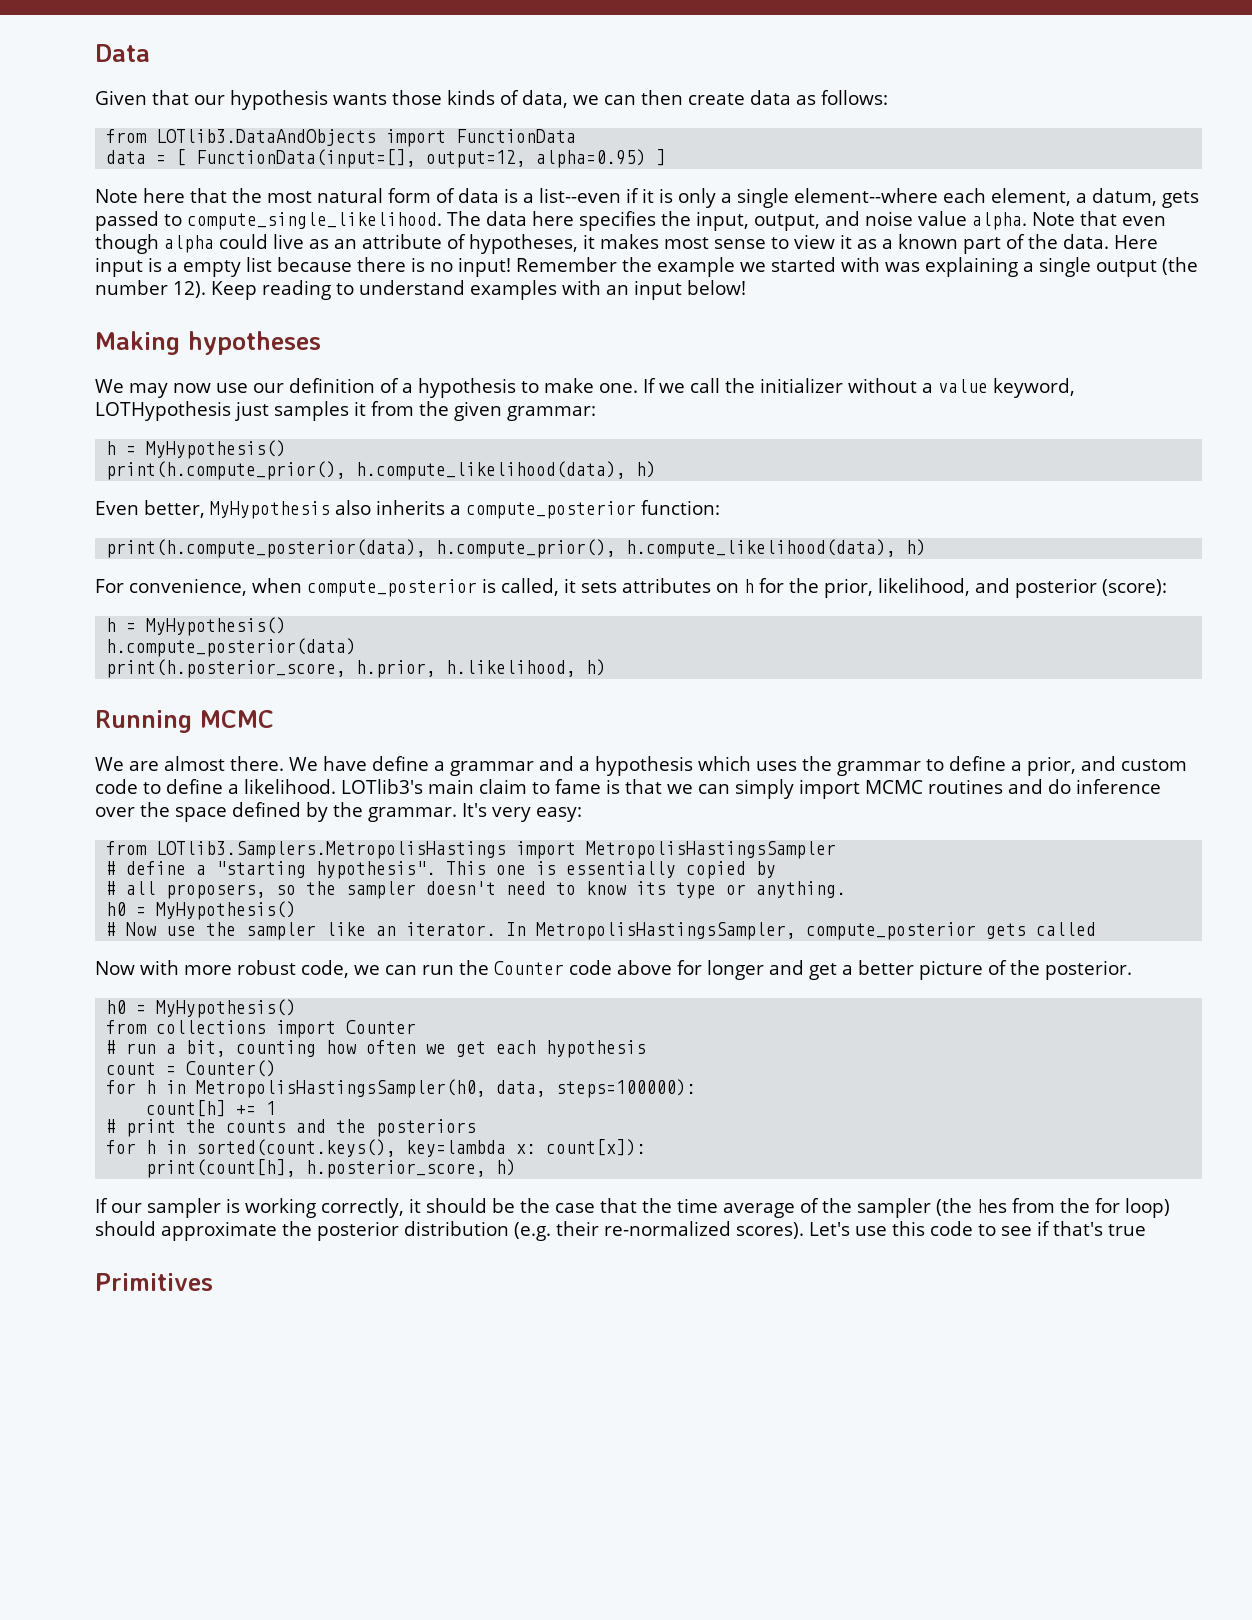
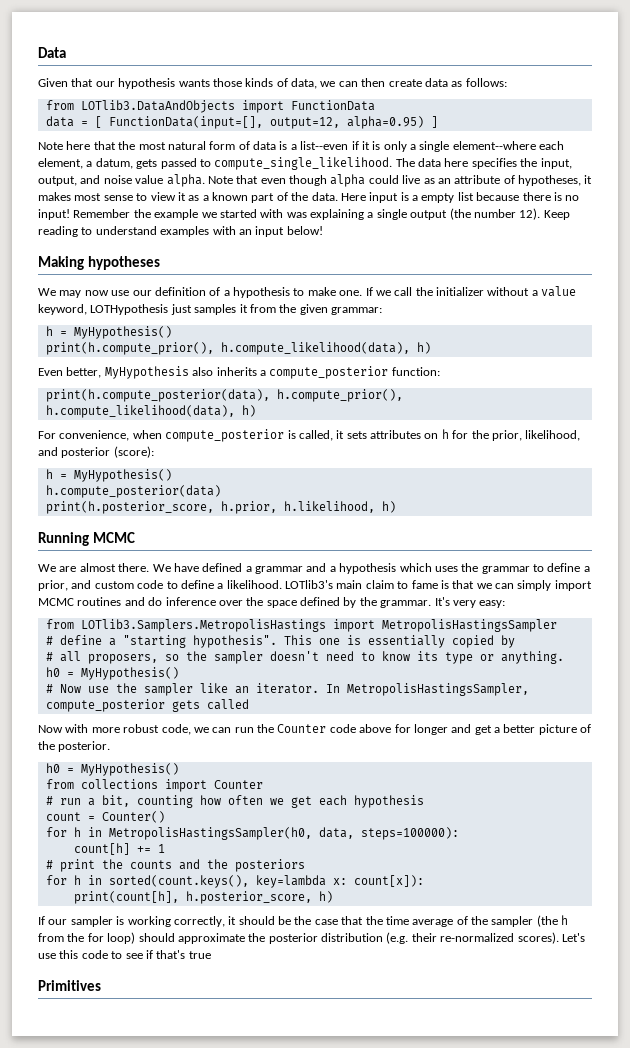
[372,756,429,771] define -> [202,563,243,572] defined
[976,1199,1007,1213] hes -> [561,915,569,925] h

